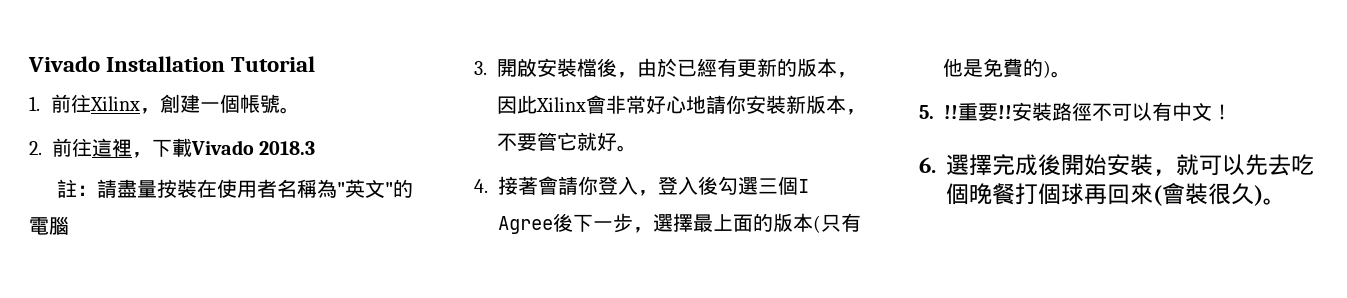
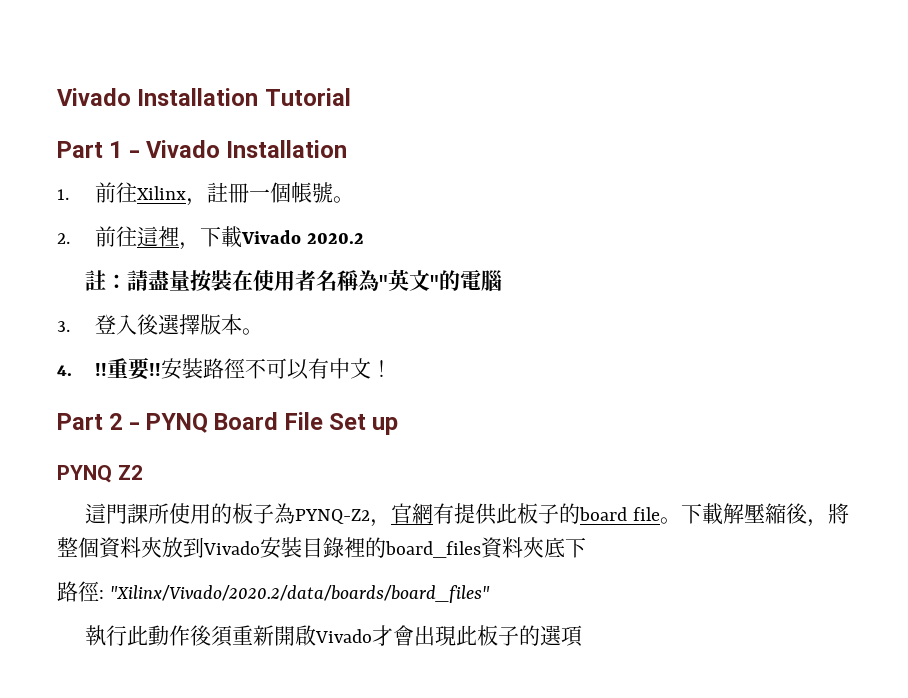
(316, 64) none -> [57,140,348,158] // Part 1 - Vivado Installation
[160,94,201,113] 創建 -> [207,182,250,203] 註冊
[259,141,316,155] 2018.3 -> [306,233,364,244] 2020.2
[497,58,857,78] [497,95,866,115] [497,132,637,152] [474,176,809,196] [498,213,861,234] [943,58,1071,78] [919,105,934,119] 開啟安裝檔後，由於已經有更新的版本，因此Xilinx會非常好心地請你安裝新版本，不要管它就好。 // 4.接著會請你登入，登入後勾選三個I Agree後下一步，選擇最上面的版本(只有他是免費的)。 // 5. -> [95,314,264,335] [57,365,72,376] 登入後選擇版本。 // 4.
[919,154,1314,176] [946,183,1286,206] 6.選擇完成後開始安裝，就可以先去吃個晚餐打個球再回來(會裝很久)。 -> [57,412,399,435] [57,465,143,483] [85,503,849,527] [57,537,586,559] [57,581,490,603] [85,625,583,647] Part 2 - PYNQ Board File Set up // PYNQ Z2 // 這門課所使用的板子為PYNQ-Z2，官網有提供此板子的board file。下載解壓縮後，將整個資料夾放到Vivado安裝目錄裡的board_files資料夾底下 // 路徑: "Xilinx/Vivado/2020.2/data/boards/board_files" // 執行此動作後須重新開啟Vivado才會出現此板子的選項

